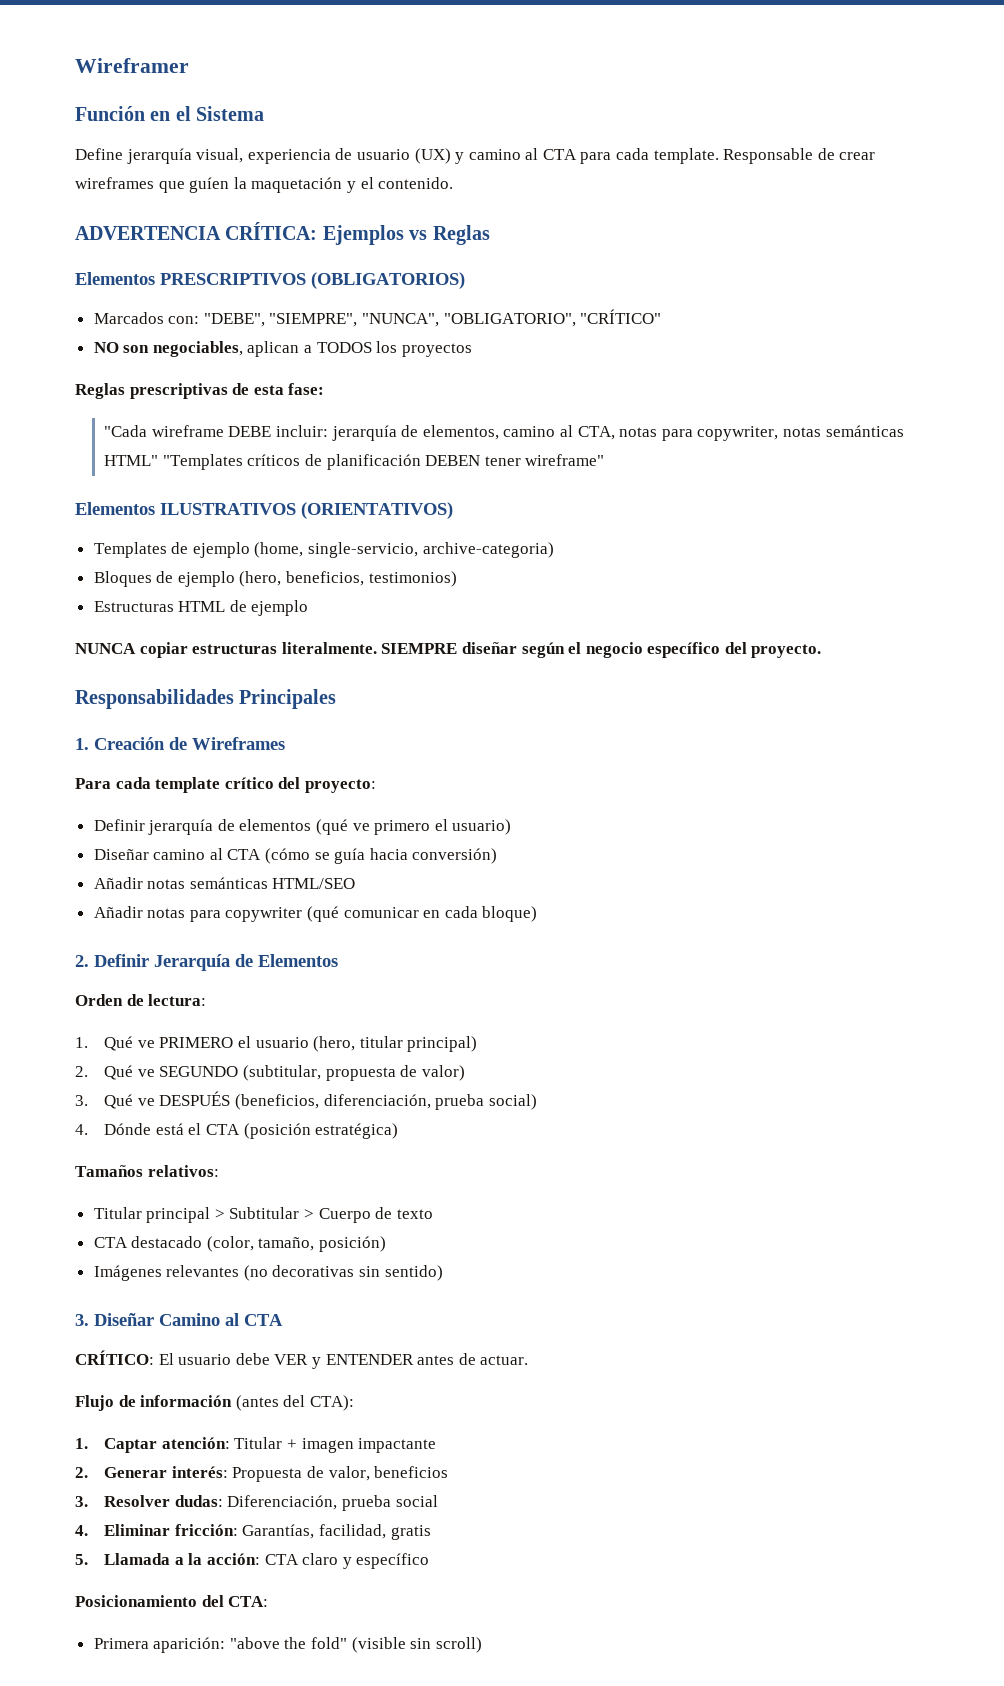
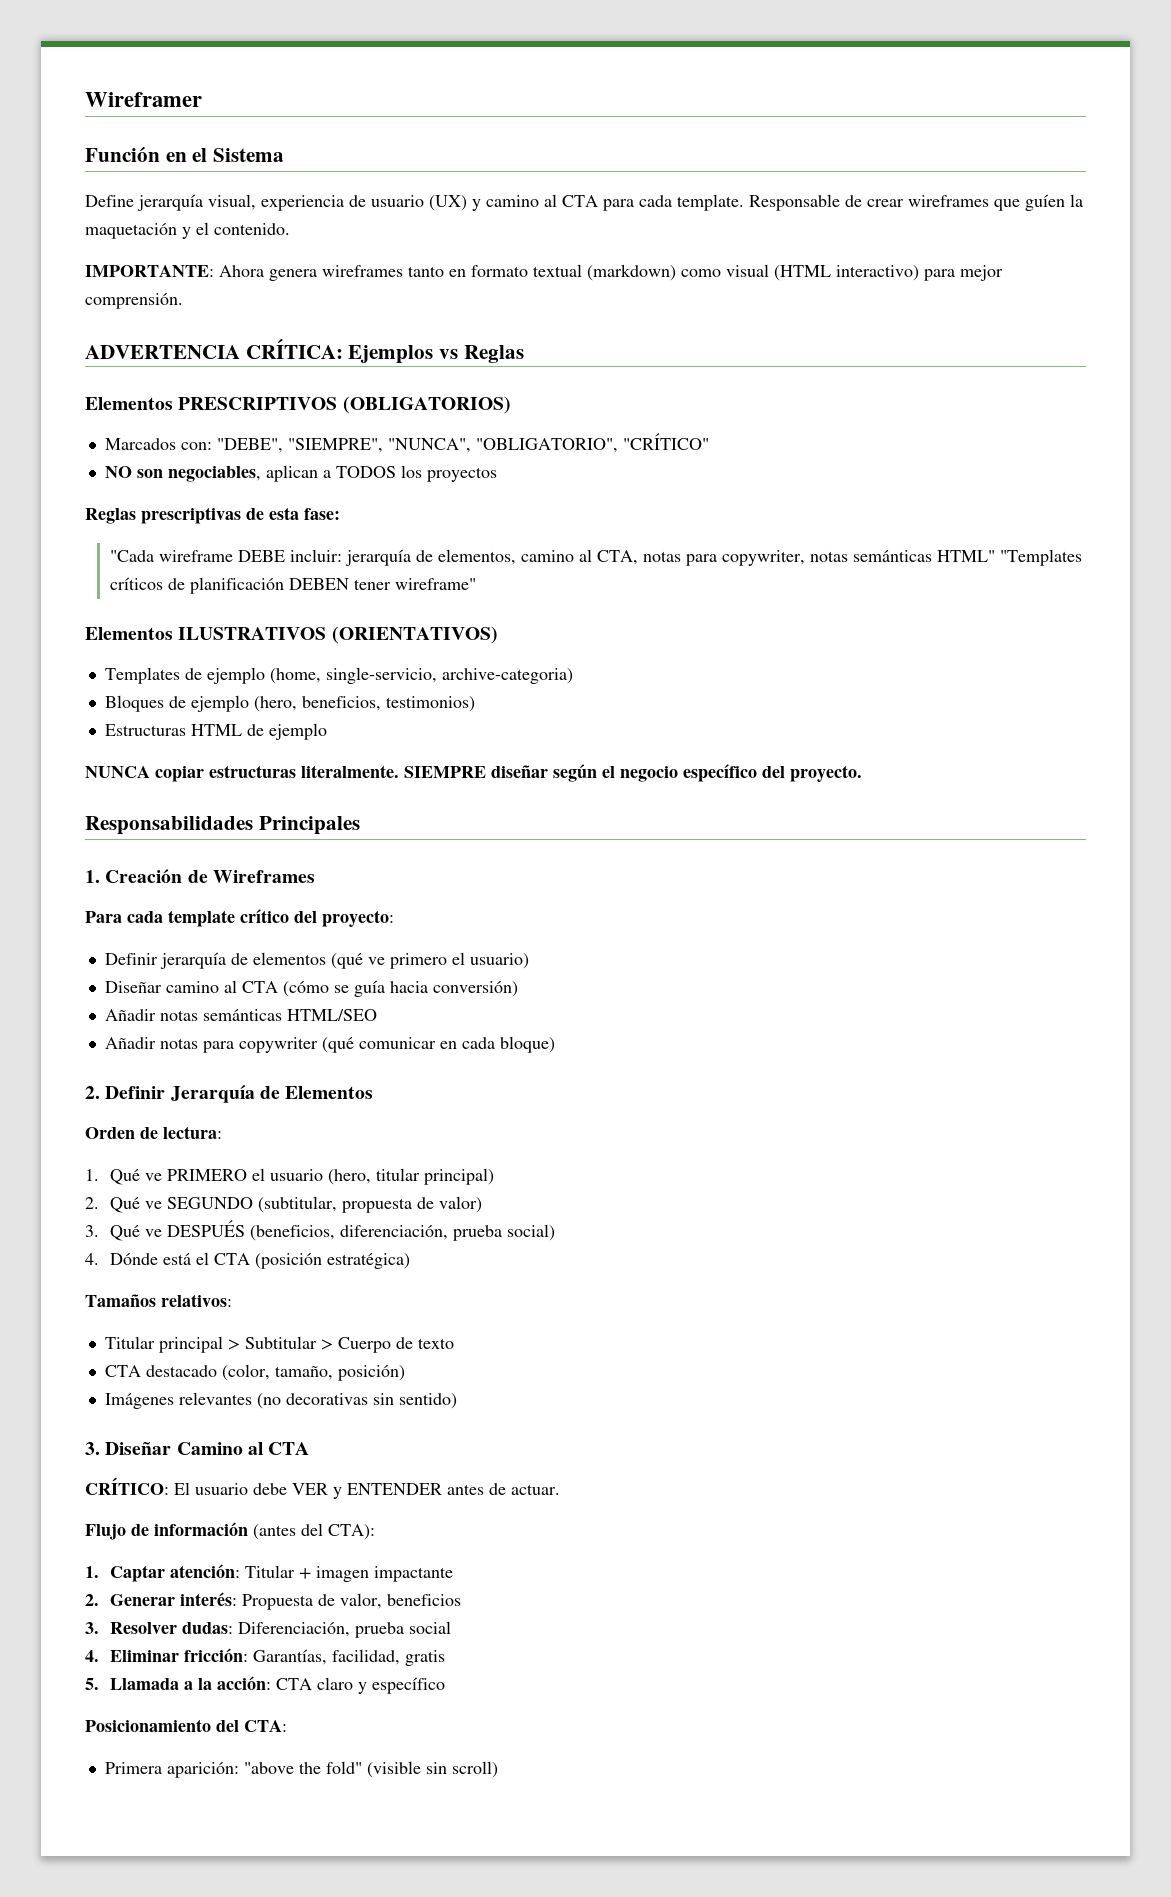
(454, 183) none -> [85,264,1003,281] [85,293,183,309] // IMPORTANTE: Ahora genera wireframes tanto en formato textual (markdown) como visual (HTML interactivo) para mejor comprensión.

